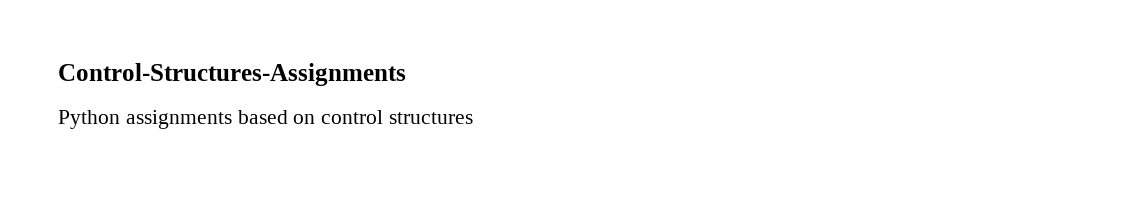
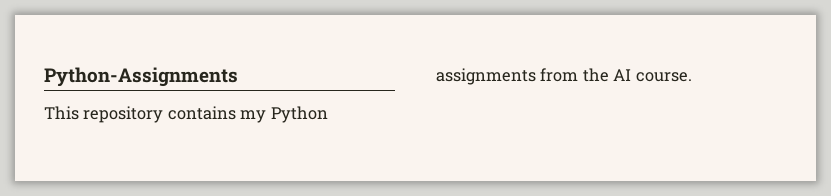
[58,63,406,86] [58,110,474,129] Control-Structures-Assignments // Python assignments based on control structures -> [44,67,238,87] [44,106,328,123] [436,68,692,85] Python-Assignments // This repository contains my Python assignments from the AI course.

